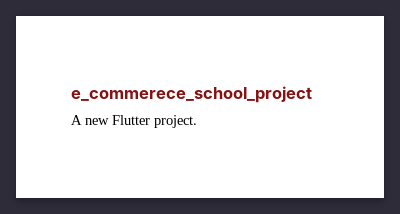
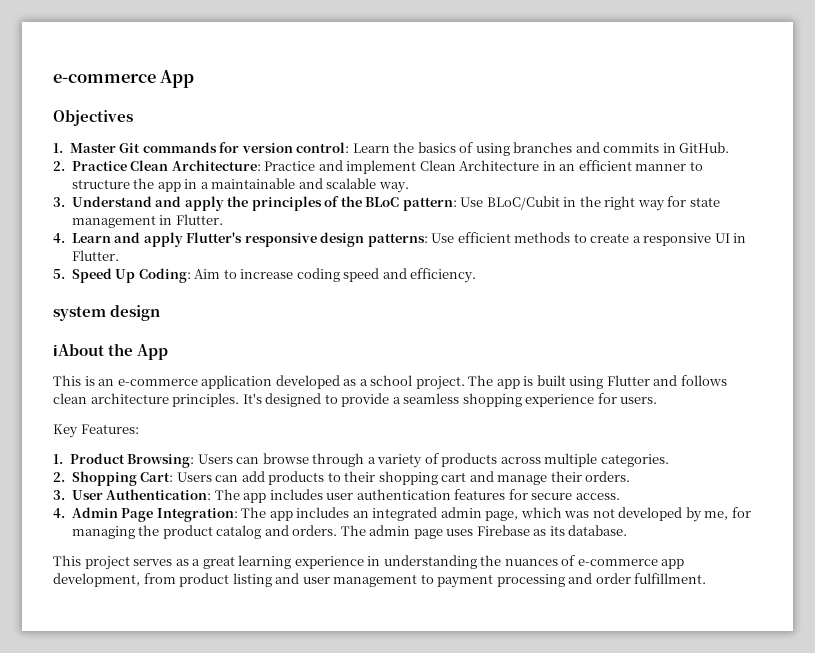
[71,86,312,103] [71,115,197,128] e_commerece_school_project // A new Flutter project. -> [53,70,195,88] [53,110,133,126] [53,142,730,156] [53,160,703,174] [71,178,409,193] [53,196,720,211] [71,214,223,228] [53,232,747,247] [71,250,119,261] [53,268,477,283] [53,305,161,321] [53,343,169,360] [53,375,727,390] [53,393,658,407] [53,424,139,438] [53,453,669,468] [53,471,631,486] [53,489,620,503] [53,507,751,522] [71,525,628,539] [53,555,685,570] [53,573,707,588] e-commerce App // Objectives // 1. Master Git commands for version control: Learn the basics of using branches and commits in GitHub. // 2. Practice Clean Architecture: Practice and implement Clean Architecture in an efficient manner to structure the app in a maintainable and scalable way. // 3. Understand and apply the principles of the BLoC pattern: Use BLoC/Cubit in the right way for state management in Flutter. // 4. Learn and apply Flutter's responsive design patterns: Use efficient methods to create a responsive UI in Flutter. // 5. Speed Up Coding: Aim to increase coding speed and efficiency. // system design // ℹAbout the App // This is an e-commerce application developed as a school project. The app is built using Flutter and follows clean architecture principles. It's designed to provide a seamless shopping experience for users. // Key Features: // 1. Product Browsing: Users can browse through a variety of products across multiple categories. // 2. Shopping Cart: Users can add products to their shopping cart and manage their orders. // 3. User Authentication: The app includes user authentication features for secure access. // 4. Admin Page Integration: The app includes an integrated admin page, which was not developed by me, for managing the product catalog and orders. The admin page uses Firebase as its database. // This project serves as a great learning experience in understanding the nuances of e-commerce app development, from product listing and user management to payment processing and order fulfillment.

